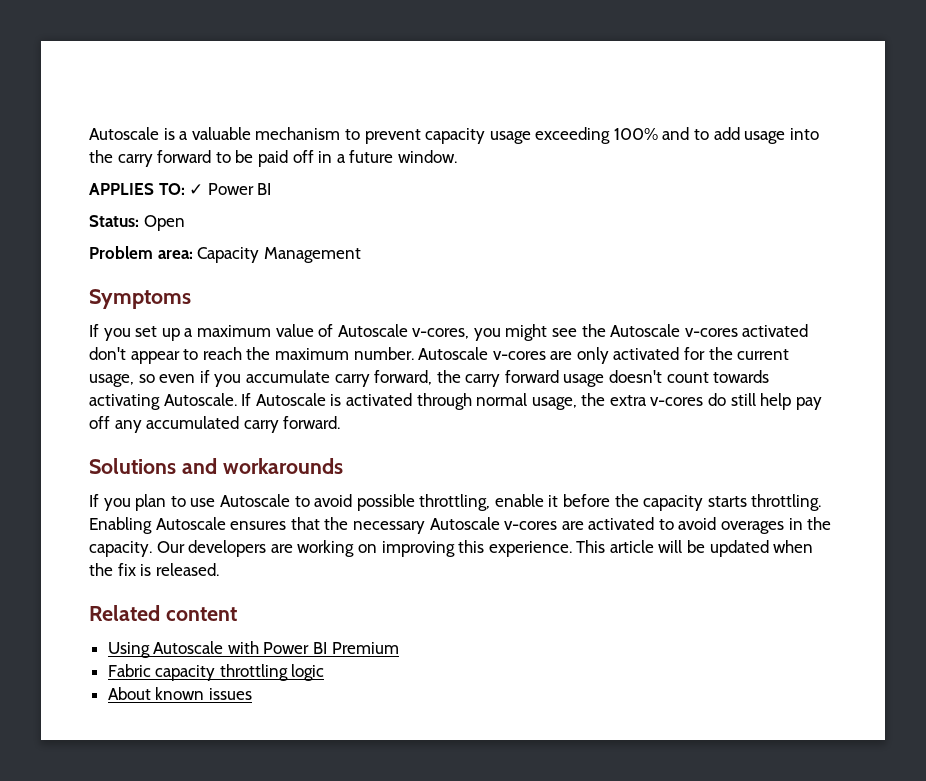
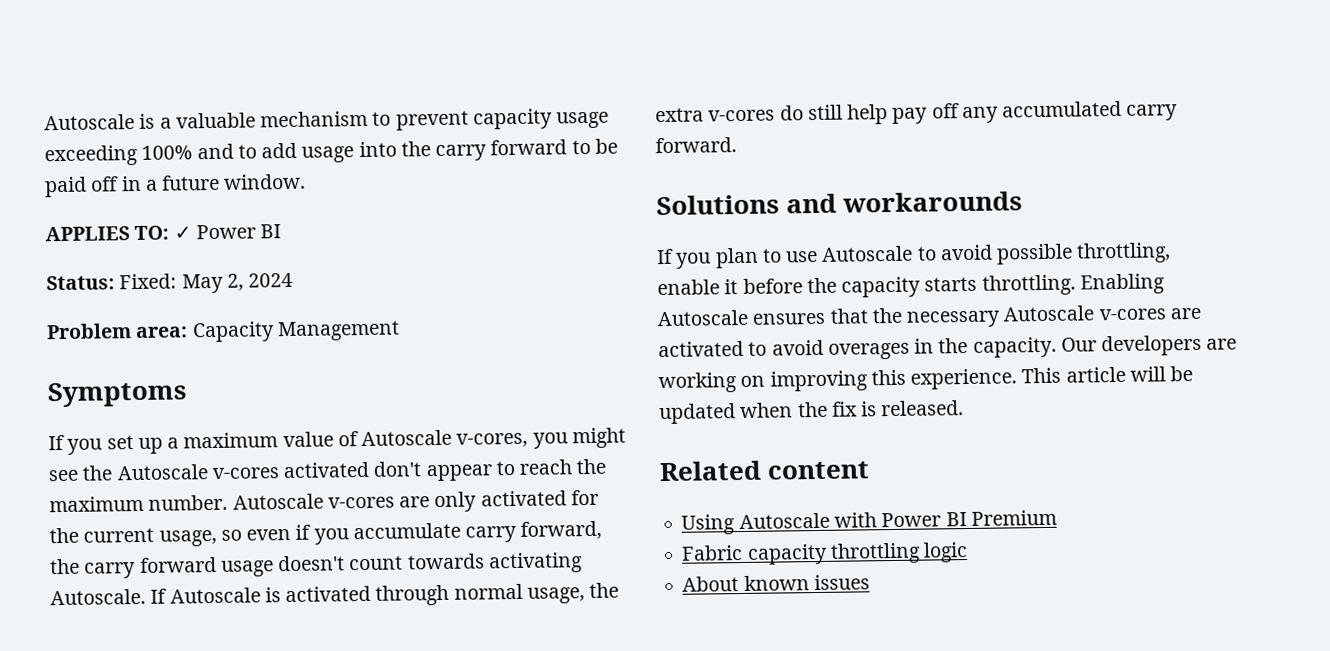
[143,215,185,231] Open -> [119,272,294,294] Fixed: May 2, 2024

